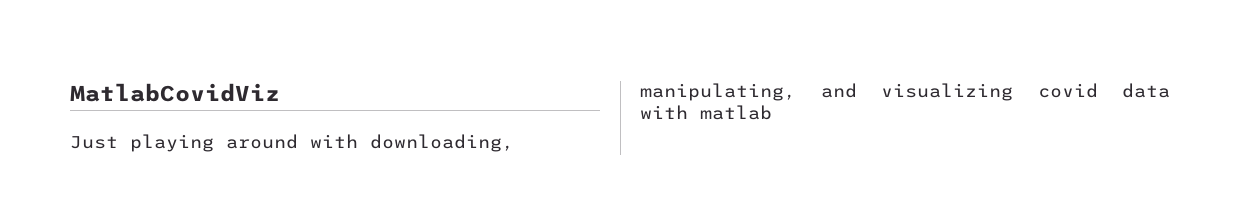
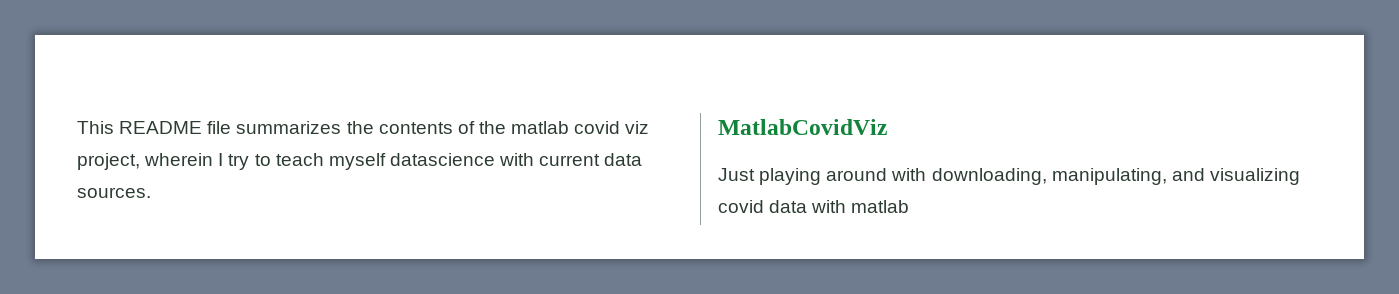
(70, 92) none -> [77,121,650,134] [77,153,643,170] [77,187,151,198] This README file summarizes the contents of the matlab covid viz project, wherein I try to teach myself datascience with current data sources. //

